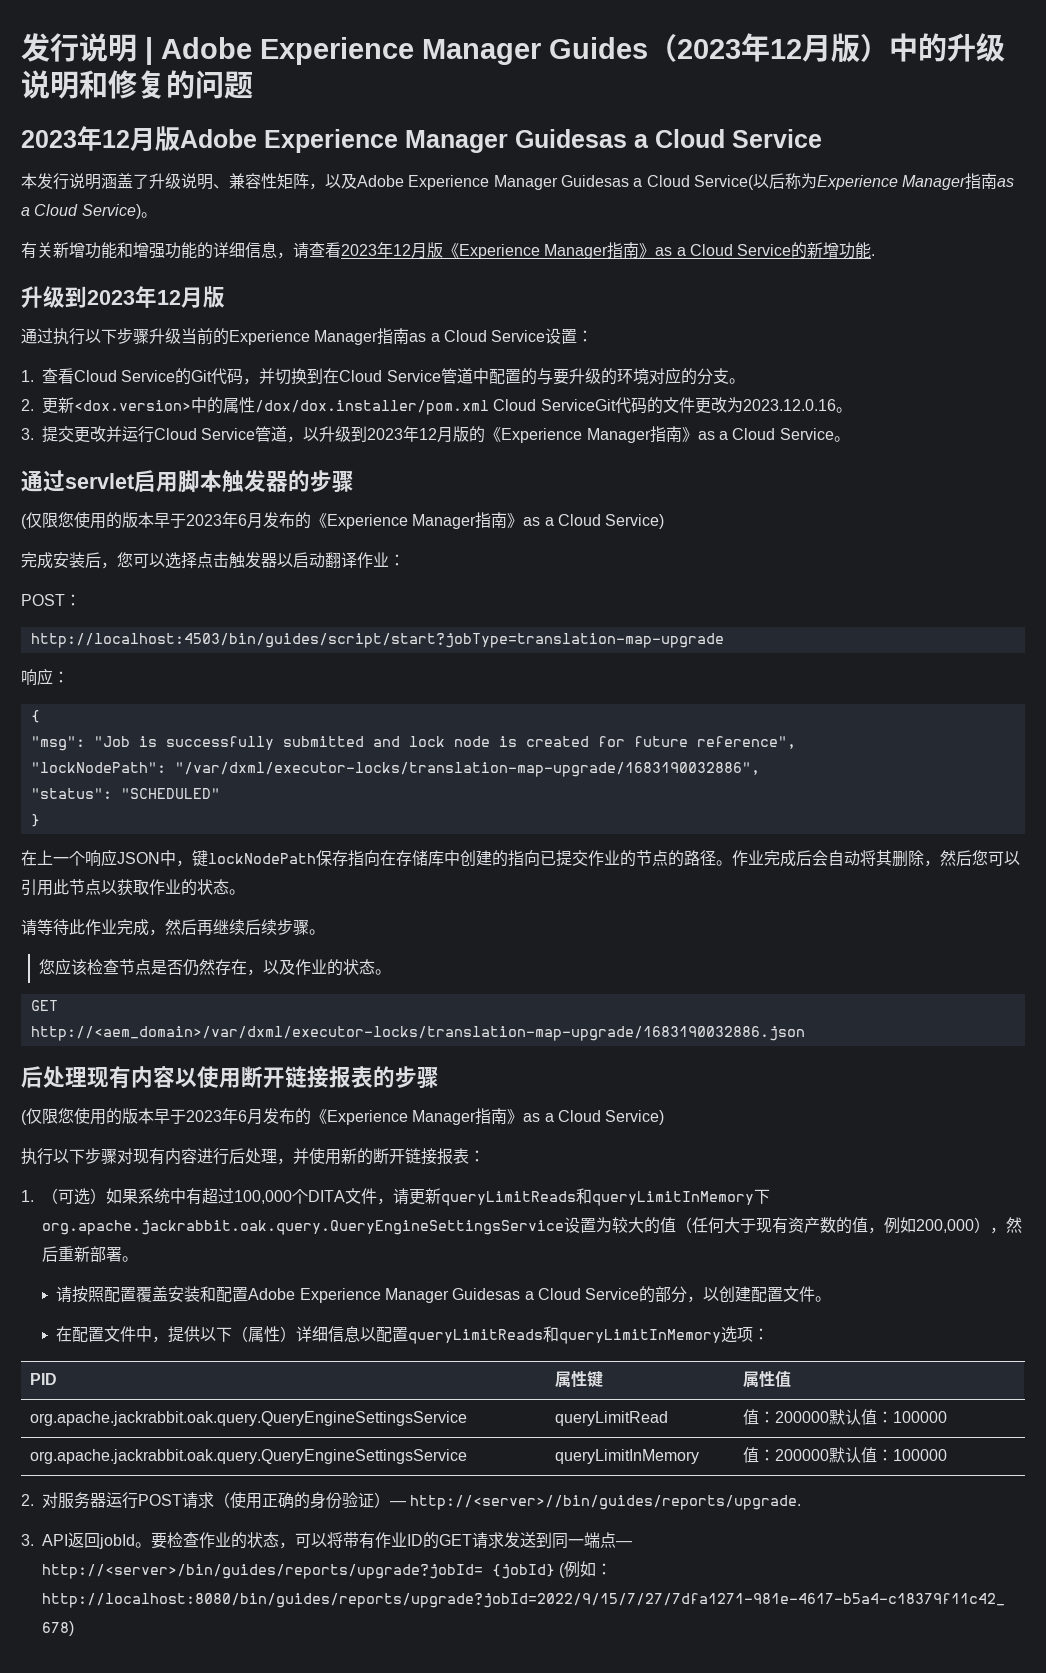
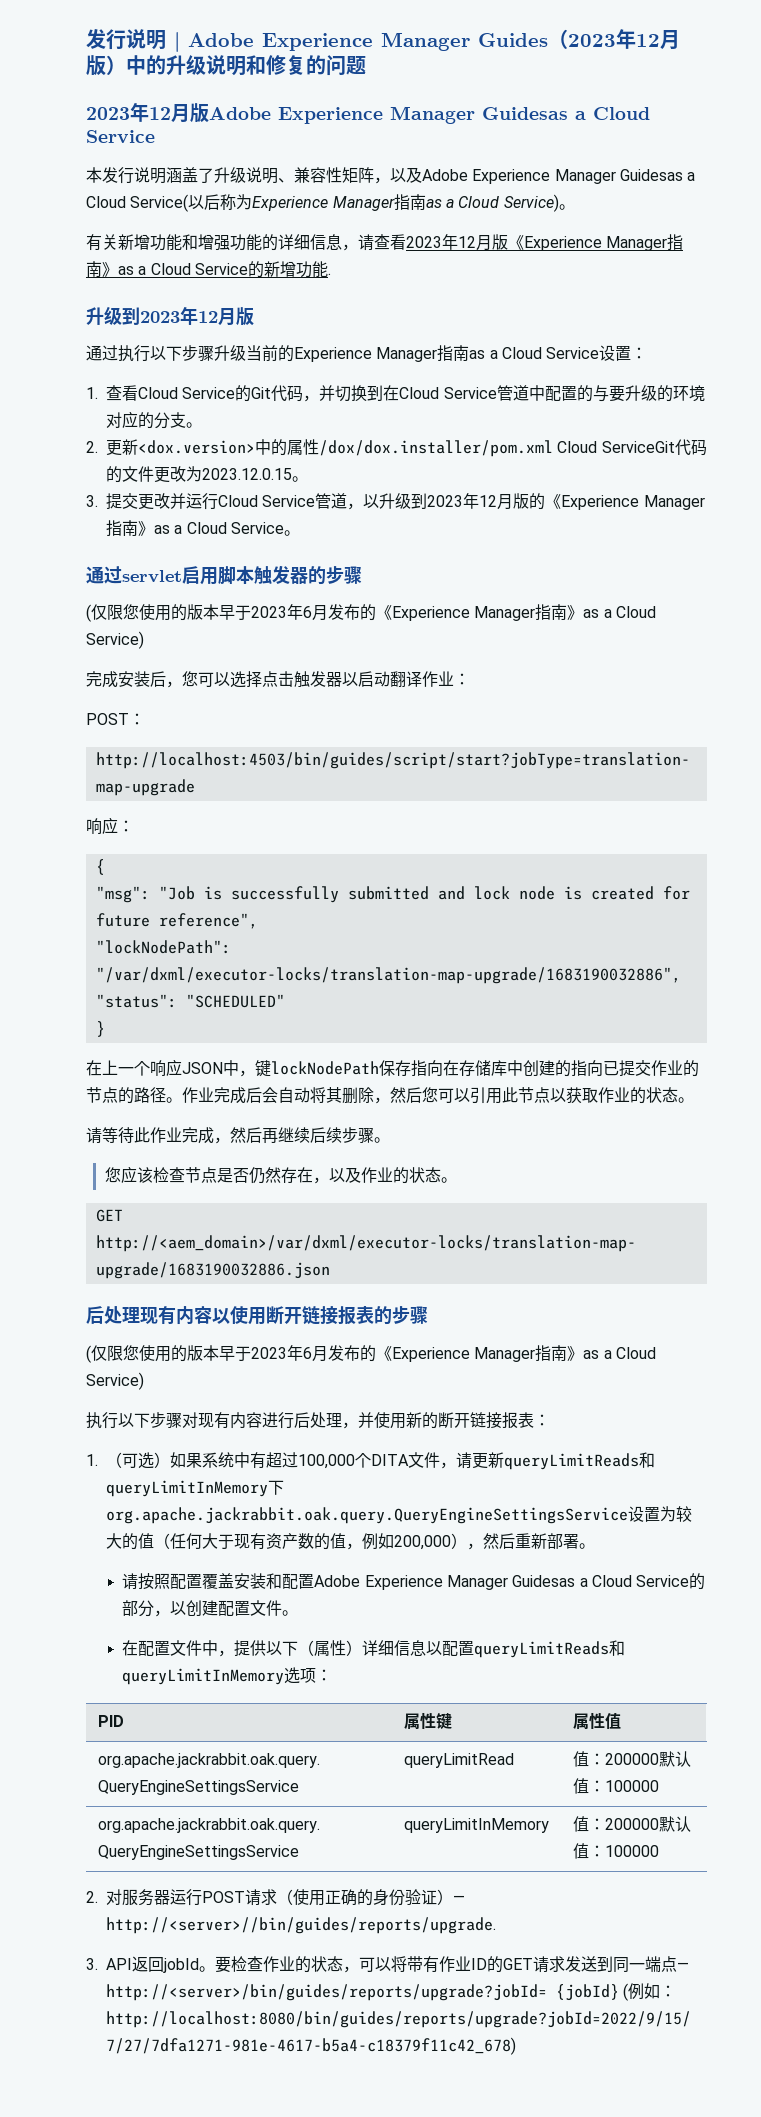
[742,399,836,411] 2023.12.0.16 -> [202,468,292,480] 2023.12.0.15

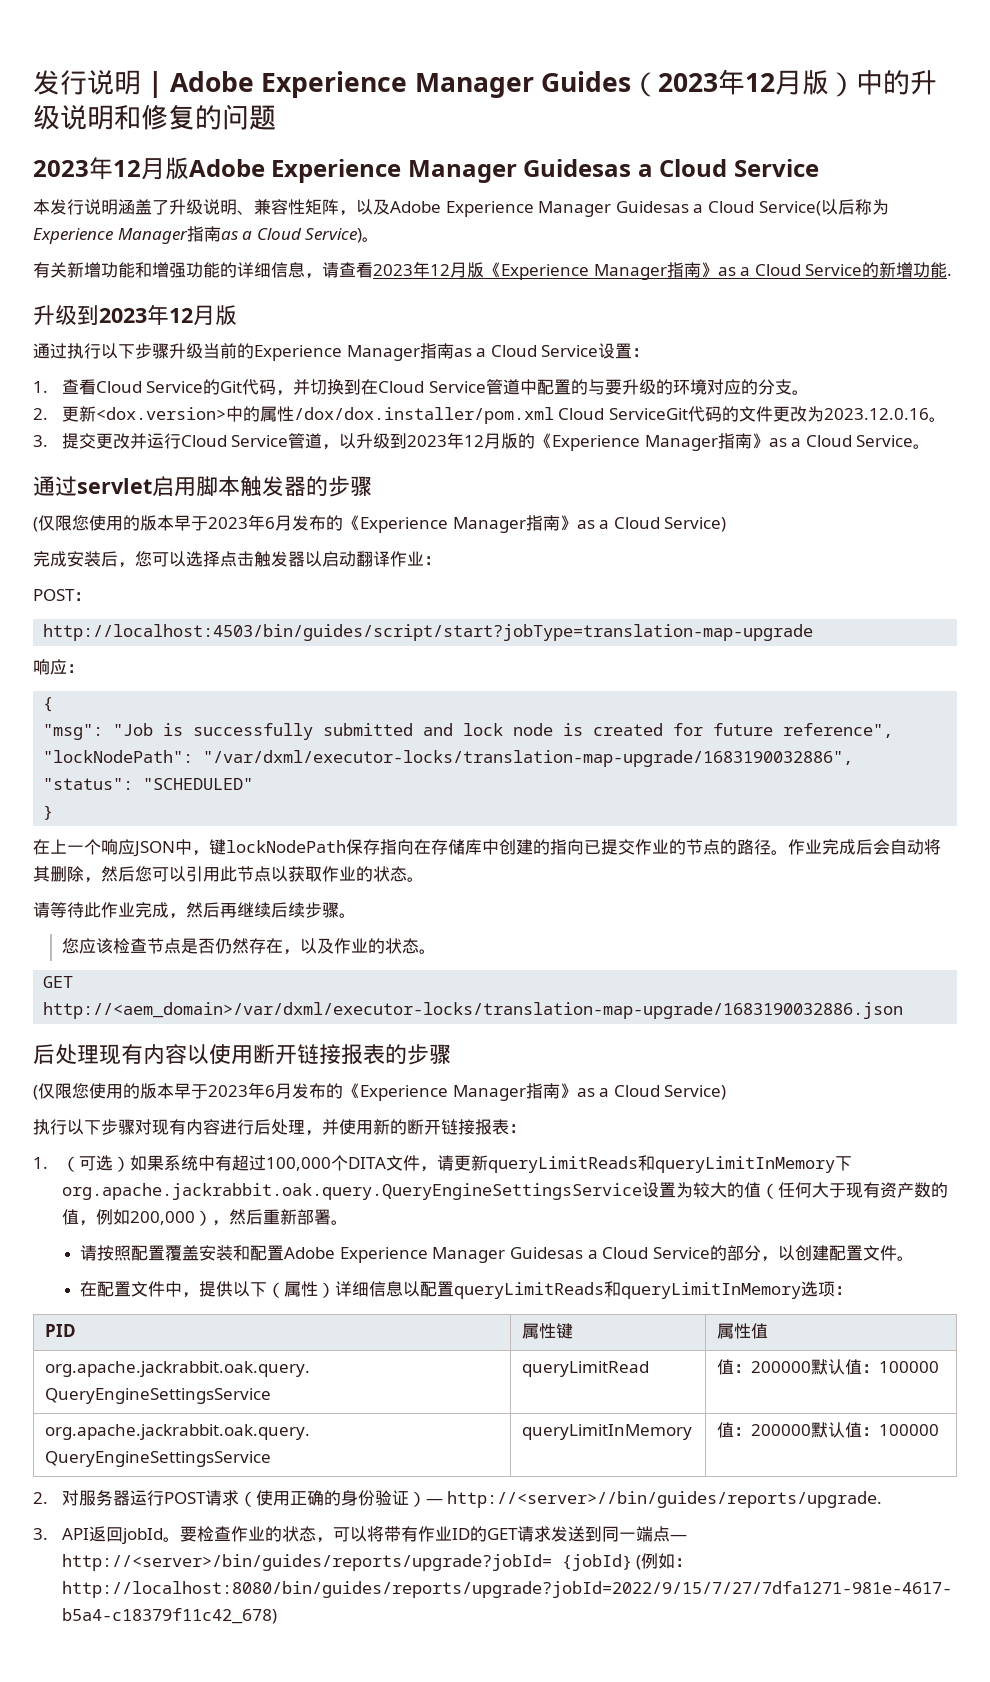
[202,468,292,480] 2023.12.0.15 -> [823,408,929,420] 2023.12.0.16

